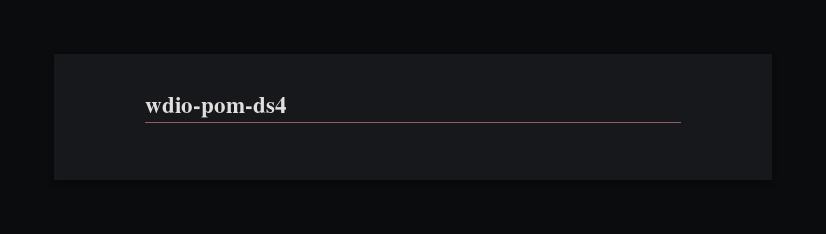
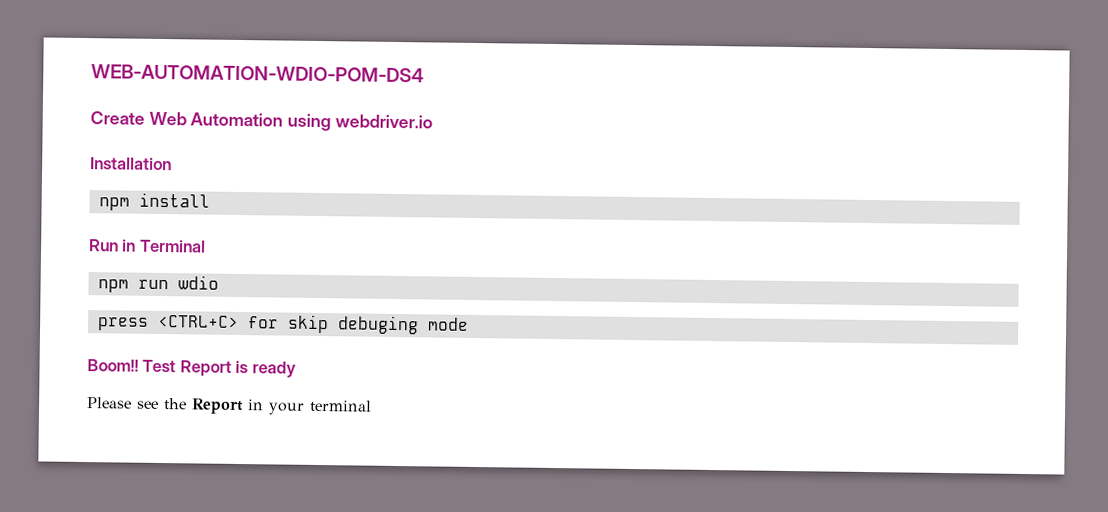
[145,97,287,118] wdio-pom-ds4 -> [91,64,424,83] [90,111,433,132] [90,157,172,171] [98,192,210,211] [89,239,206,253] [97,275,219,293] [97,314,469,335] [87,359,296,378] [87,397,372,415] WEB-AUTOMATION-WDIO-POM-DS4 // Create Web Automation using webdriver.io // Installation // npm install // Run in Terminal // npm run wdio // press <CTRL+C> for skip debuging mode // Boom!! Test Report is ready // Please see the Report in your terminal

